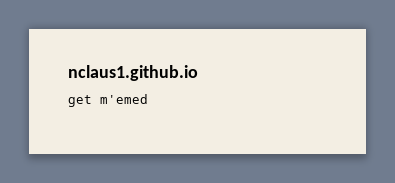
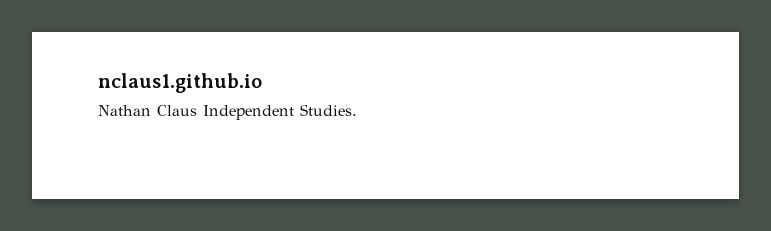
[68,94,148,107] get m'emed -> [98,104,357,120] Nathan Claus Independent Studies.

